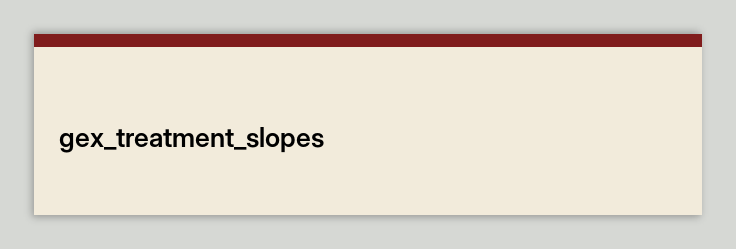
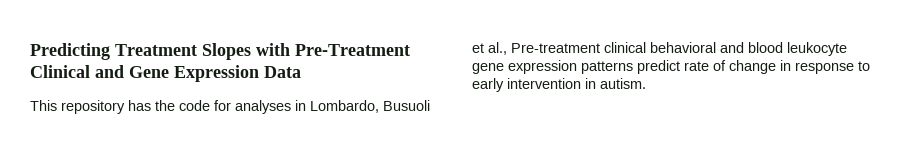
[59,127,324,153] gex_treatment_slopes -> [30,43,410,60] [30,65,301,82] [30,100,430,114] [472,42,847,56] [472,60,870,74] [472,78,646,92] Predicting Treatment Slopes with Pre-Treatment Clinical and Gene Expression Data // This repository has the code for analyses in Lombardo, Busuoli et al., Pre-treatment clinical behavioral and blood leukocyte gene expression patterns predict rate of change in response to early intervention in autism.

